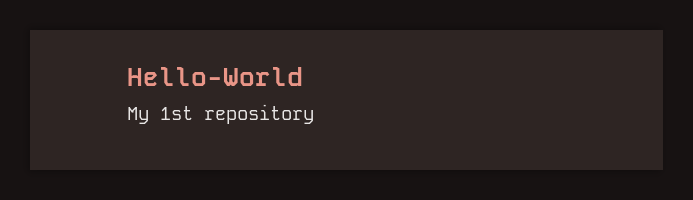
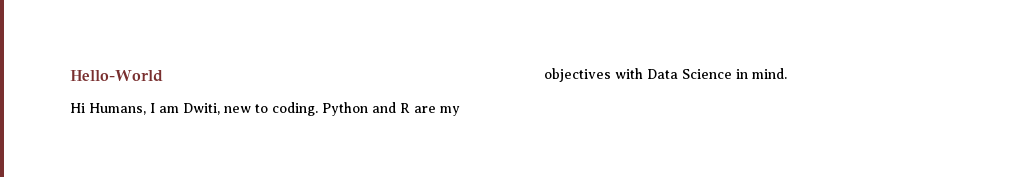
[127,104,314,124] My 1st repository -> [70,102,460,116] [544,68,787,82] Hi Humans, I am Dwiti, new to coding. Python and R are my objectives with Data Science in mind.

